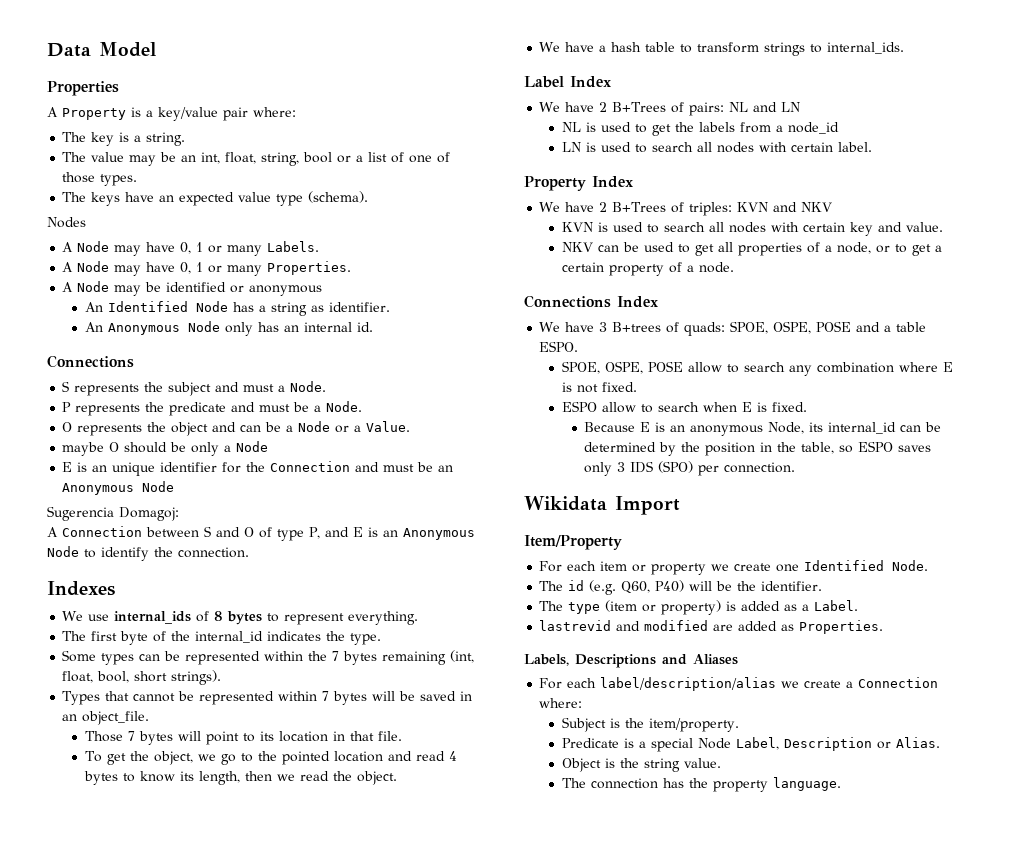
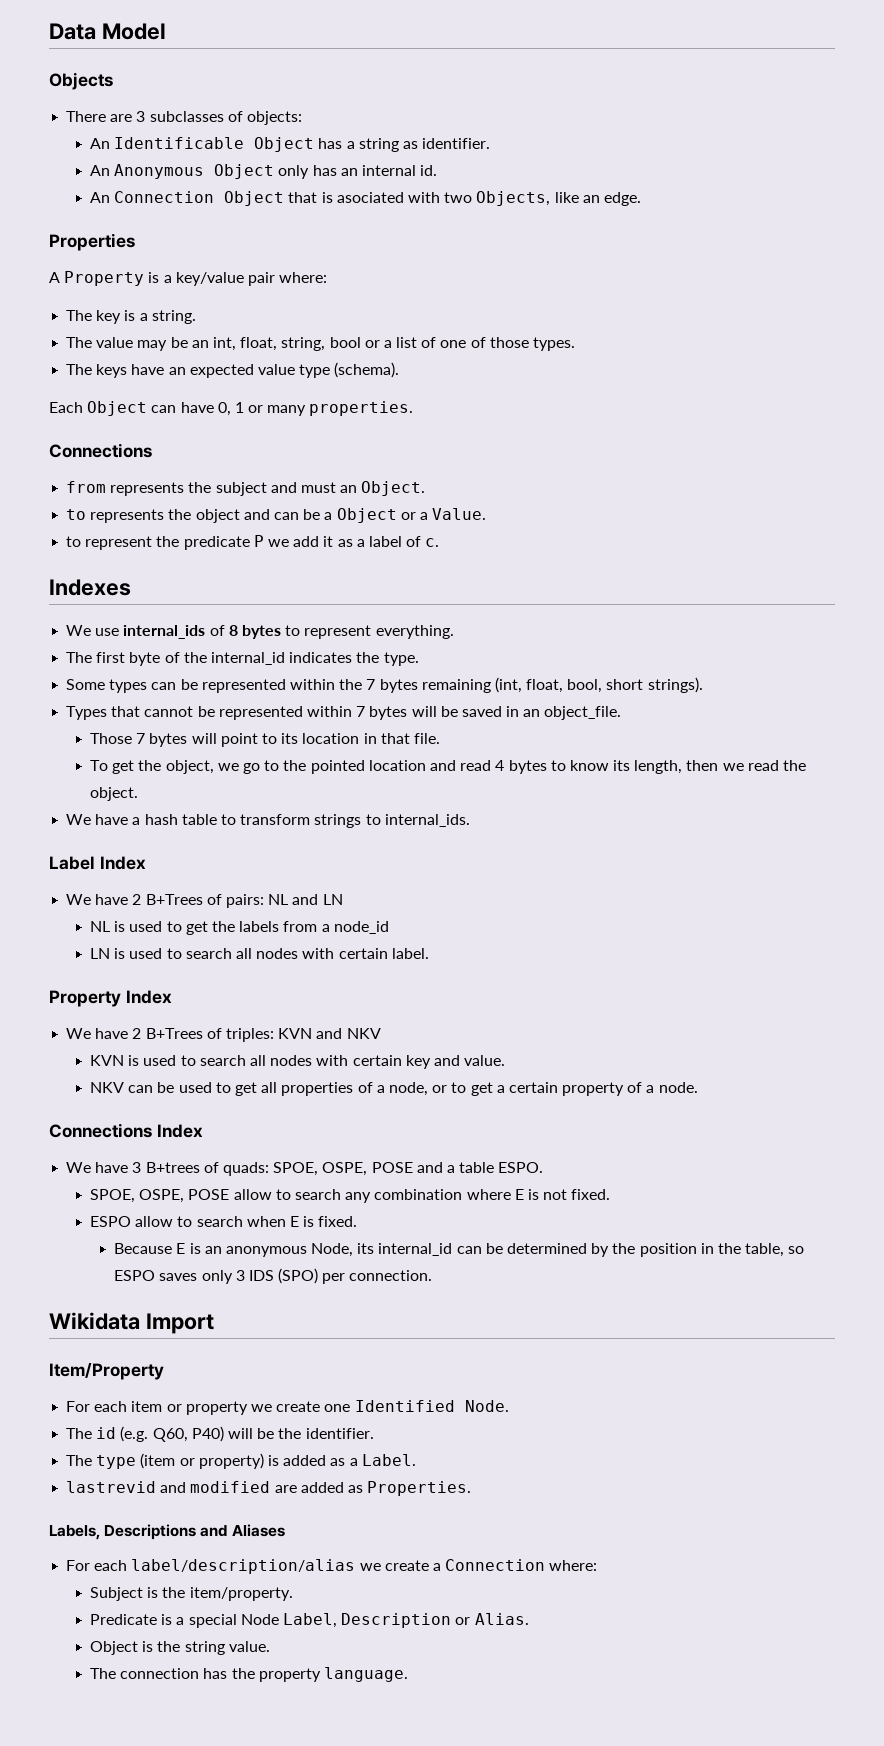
(156, 49) none -> [49,72,113,90] [66,111,302,125] [90,137,491,152] [90,164,438,179] [90,191,641,206] // Objects // There are 3 subclasses of objects: // An Identificable Object has a string as identifier. // An Anonymous Object only has an internal id. // An Connection Object that is asociated with two Objects, like an edge.
[47,217,86,228] [62,241,320,256] [62,261,352,276] [62,281,323,296] [84,301,390,316] [84,321,373,336] Nodes // A Node may have 0, 1 or many Labels. // A Node may have 0, 1 or many Properties. // A Node may be identified or anonymous // An Identified Node has a string as identifier. // An Anonymous Node only has an internal id. -> [49,401,414,416] Each Object can have 0, 1 or many properties.
[62,381,70,392] S -> [66,481,107,493] from
[278,381,327,392] [62,401,363,416] [62,422,73,432] a Node. // P represents the predicate and must be a Node. // O -> [340,481,426,496] [66,509,87,520] an Object. // to
[298,421,331,432] Node -> [336,508,397,523] Object
[62,441,269,456] [62,461,454,476] [62,481,175,495] [47,506,179,521] [47,526,475,541] [47,546,249,561] maybe O should be only a Node // E is an unique identifier for the Connection and must be an Anonymous Node // Sugerencia Domagoj: // A Connection between S and O of type P, and E is an Anonymous Node to identify the connection. -> [66,535,440,550] to represent the predicate P we add it as a label of c.

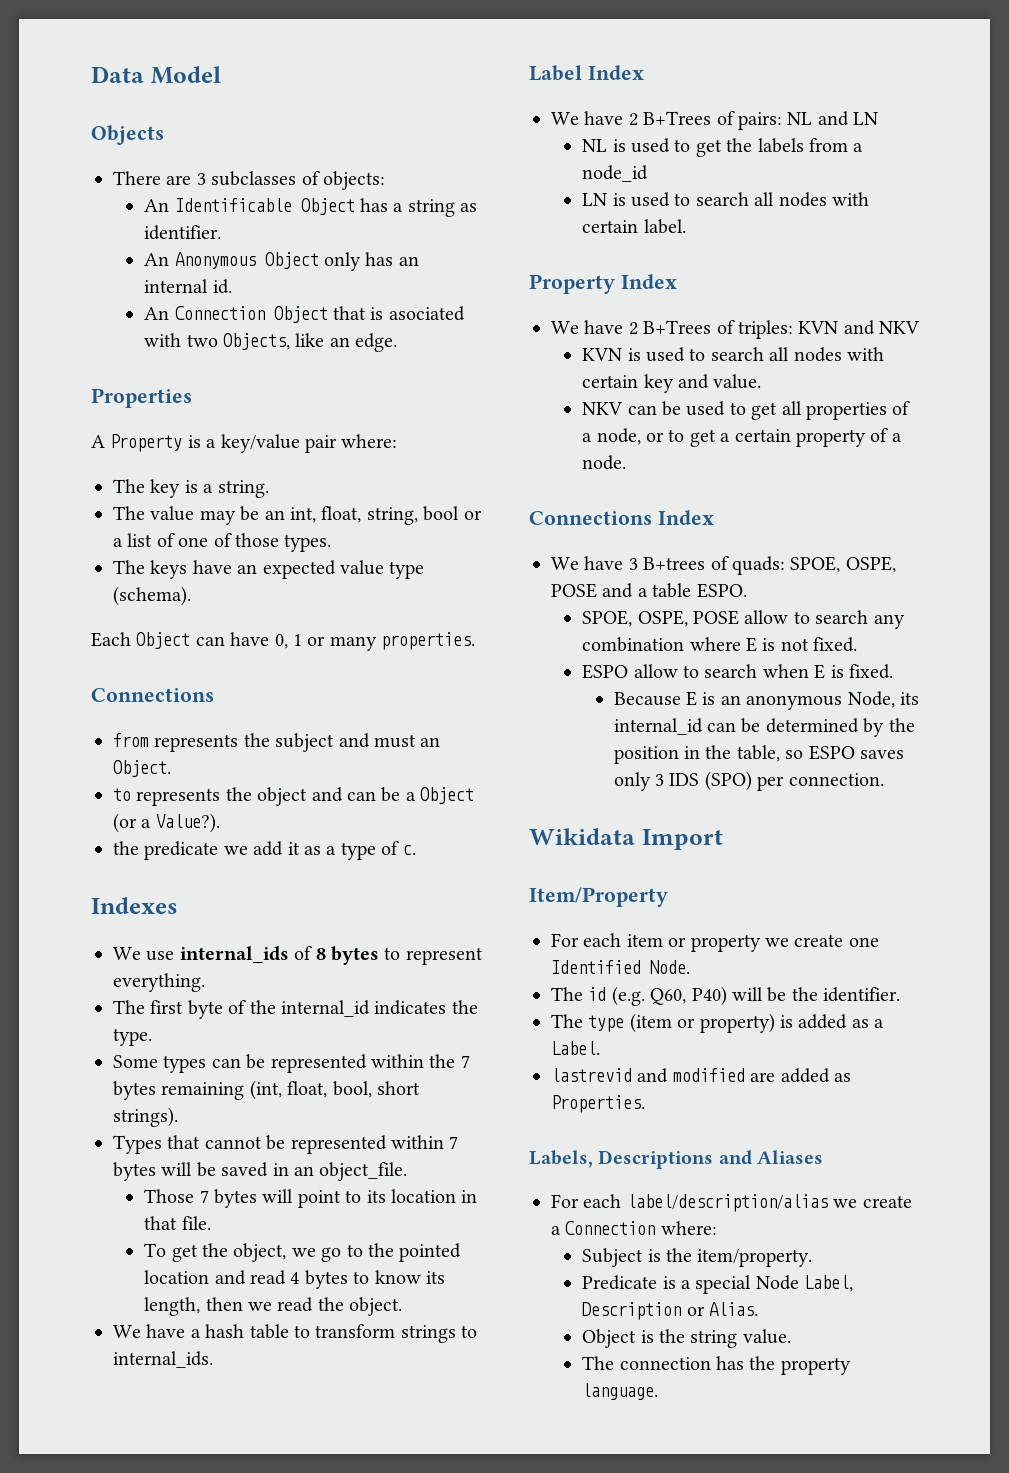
[400,508,487,520] [66,536,153,550] or a Value. // to represent -> [113,813,220,833] (or a Value?). //
[253,535,264,547] P -> (219, 850) none
[368,536,402,547] label -> [340,842,376,860] type

